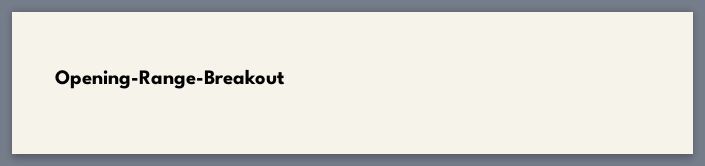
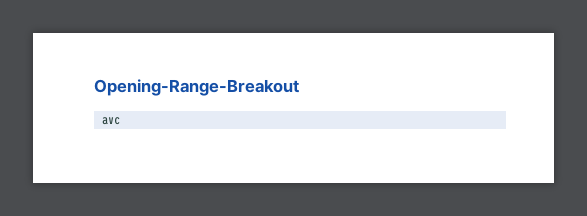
(285, 79) none -> [102,117,121,125] // avc

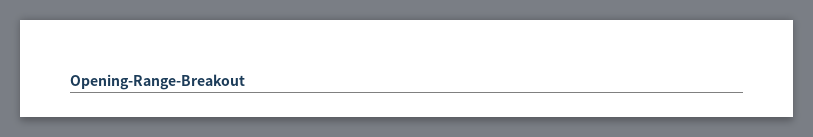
[102,117,121,125] // avc -> (245, 82) none

